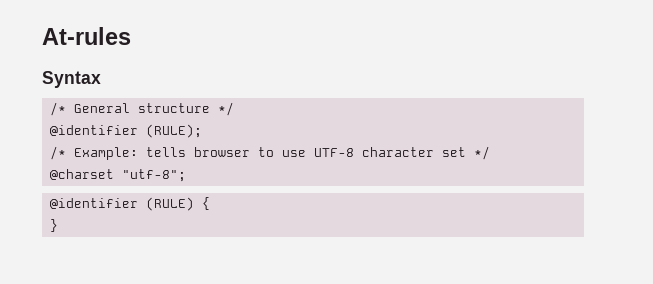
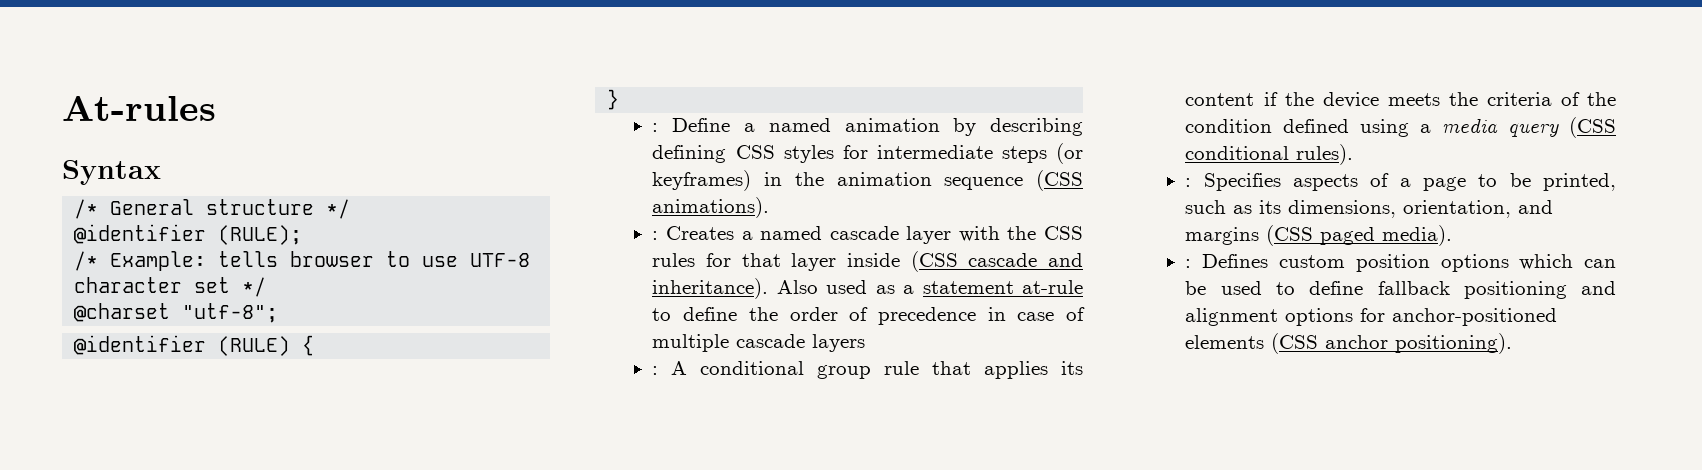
(58, 225) none -> [652,118,1083,136] [652,143,1083,164] [652,170,1083,191] [652,197,770,218] [652,226,1083,244] [652,251,1083,272] [652,278,1083,299] [652,307,1085,325] [652,334,866,352] [652,361,1083,379] [1185,92,1616,108] [1185,117,1616,138] [1185,144,1354,165] [1185,173,1616,191] [1185,200,1554,218] [1185,225,1453,246] [1185,254,1616,272] [1185,281,1616,299] [1185,308,1558,326] [1185,333,1513,354] // : Define a named animation by describing defining CSS styles for intermediate steps (or keyframes) in the animation sequence (CSS animations). // : Creates a named cascade layer with the CSS rules for that layer inside (CSS cascade and inheritance). Also used as a statement at-rule to define the order of precedence in case of multiple cascade layers // : A conditional group rule that applies its content if the device meets the criteria of the condition defined using a media query (CSS conditional rules). // : Specifies aspects of a page to be printed, such as its dimensions, orientation, and margins (CSS paged media). // : Defines custom position options which can be used to define fallback positioning and alignment options for anchor-positioned elements (CSS anchor positioning).

